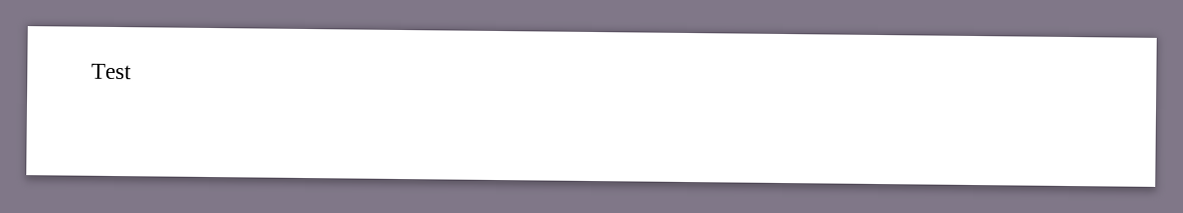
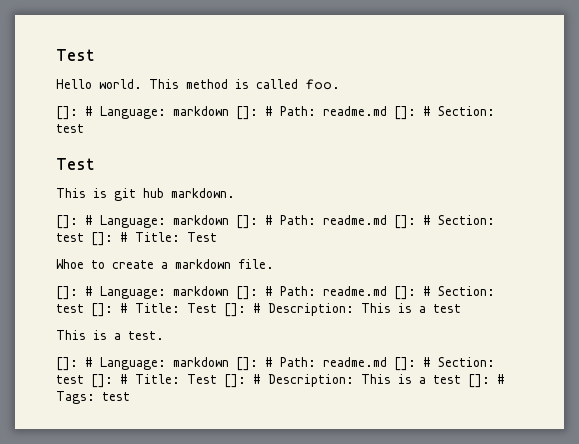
[91,63,132,80] Test -> [56,49,95,61] [56,79,340,90] [56,106,495,120] [56,124,84,133] [56,158,95,170] [56,188,235,201] [56,215,495,229] [56,232,217,246] [56,259,274,269] [56,286,495,300] [56,303,461,317] [56,330,164,340] [56,357,495,371] [56,374,505,388] [56,391,130,404] Test // Hello world. This method is called foo. // []: # Language: markdown []: # Path: readme.md []: # Section: test // Test // This is git hub markdown. // []: # Language: markdown []: # Path: readme.md []: # Section: test []: # Title: Test // Whoe to create a markdown file. // []: # Language: markdown []: # Path: readme.md []: # Section: test []: # Title: Test []: # Description: This is a test // This is a test. // []: # Language: markdown []: # Path: readme.md []: # Section: test []: # Title: Test []: # Description: This is a test []: # Tags: test

